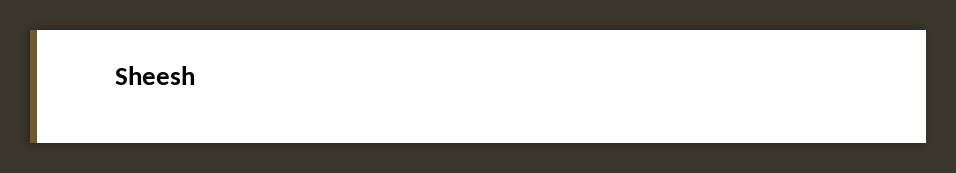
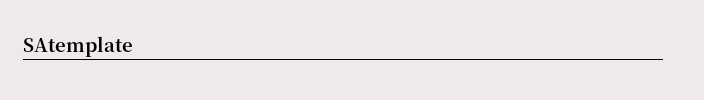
[115,66,195,85] Sheesh -> [23,36,133,57] SAtemplate

